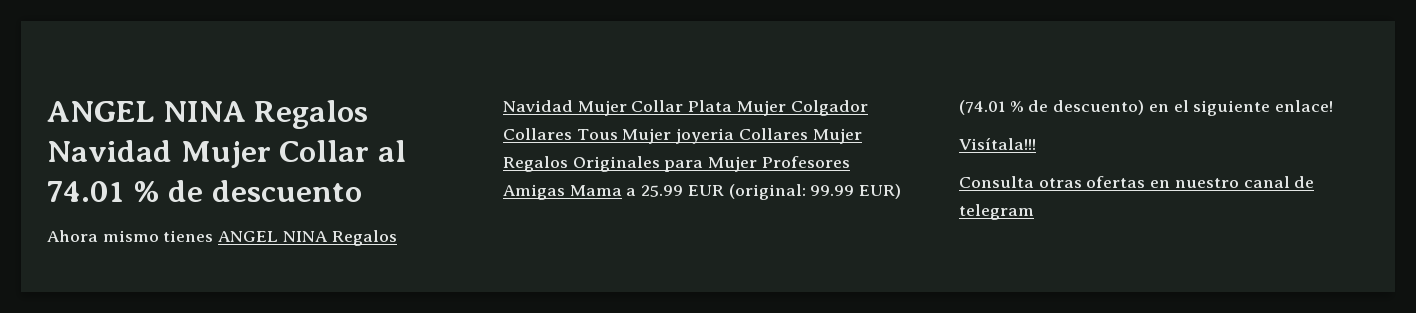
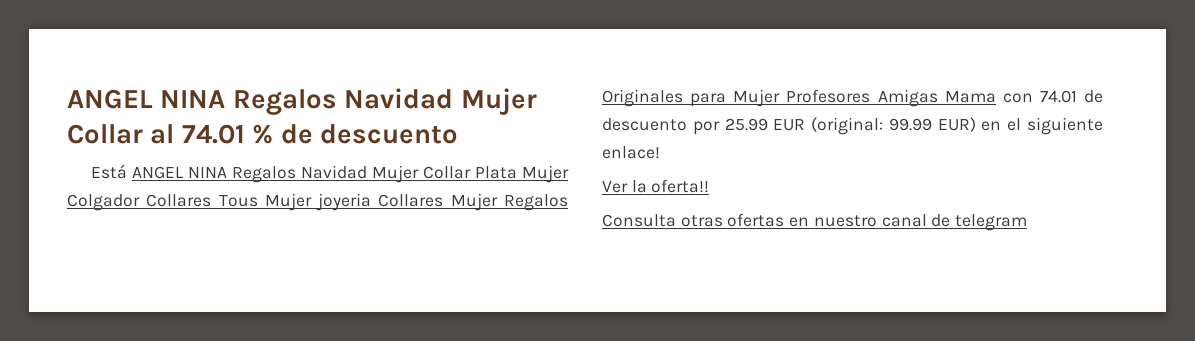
[47,230,214,242] Ahora mismo tienes -> [90,164,127,179] Está
[626,188,637,196] a -> [1002,90,1103,103] [602,118,720,135] con 74.01 de descuento por
[959,100,1145,115] (74.01 % de descuento) -> (976, 124) none
[959,137,1036,150] Visítala!!! -> [602,179,710,193] Ver la oferta!!

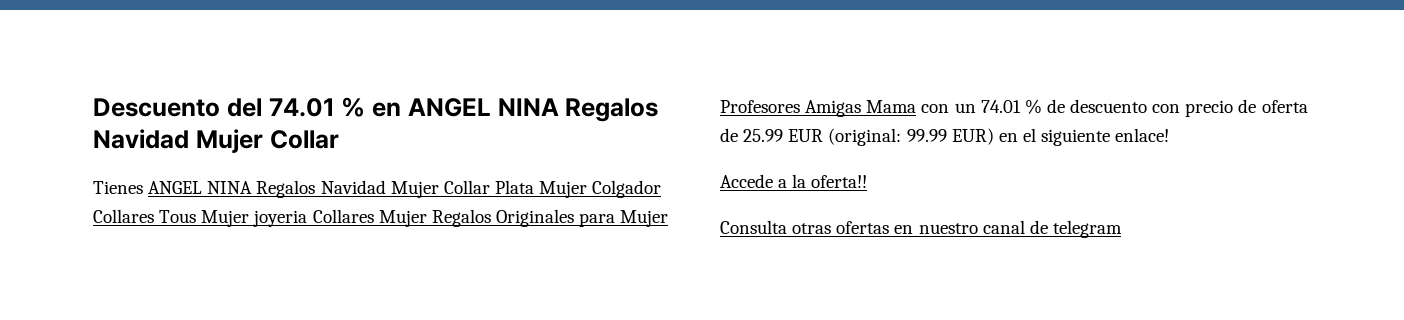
[67,88,537,115] [67,124,459,144] [90,164,127,179] ANGEL NINA Regalos Navidad Mujer Collar al 74.01 % de descuento // Está -> [93,97,659,122] [93,129,339,153] [93,181,143,194] Descuento del 74.01 % en ANGEL NINA Regalos Navidad Mujer Collar // Tienes
[1039,90,1103,103] [602,118,720,135] 74.01 de descuento por -> [954,99,1308,117] [720,128,738,142] un 74.01 % de descuento con precio de oferta de
[602,181,628,193] Ver -> [720,174,788,188] Accede a

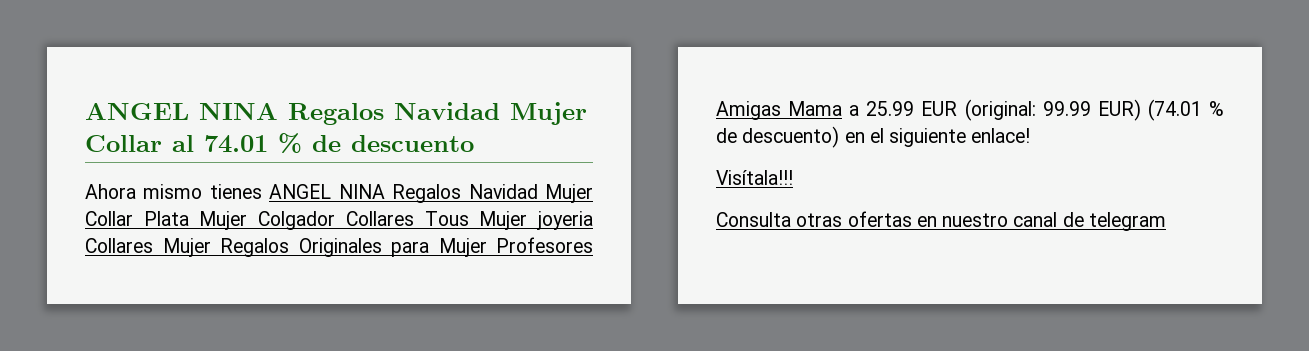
[93,97,659,122] [93,129,339,153] [93,181,143,194] Descuento del 74.01 % en ANGEL NINA Regalos Navidad Mujer Collar // Tienes -> [85,102,587,125] [85,133,474,153] [85,184,262,199] ANGEL NINA Regalos Navidad Mujer Collar al 74.01 % de descuento // Ahora mismo tienes
[921,99,1308,117] [720,128,738,142] con un 74.01 % de descuento con precio de oferta de -> [849,105,860,116] a
(994, 136) none -> [1147,99,1224,121] [716,126,840,148] (74.01 % de descuento)
[720,174,868,188] Accede a la oferta!! -> [716,170,793,185] Visítala!!!

